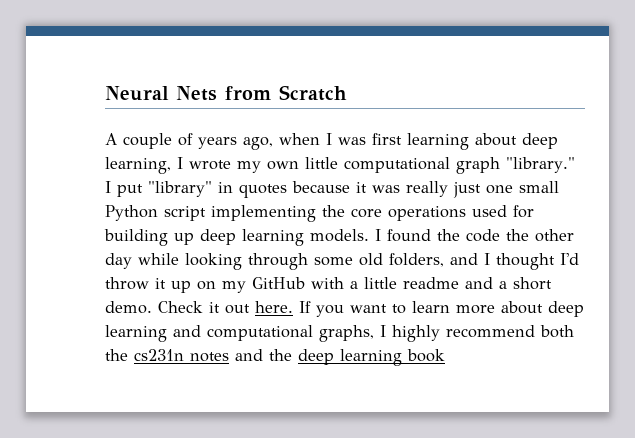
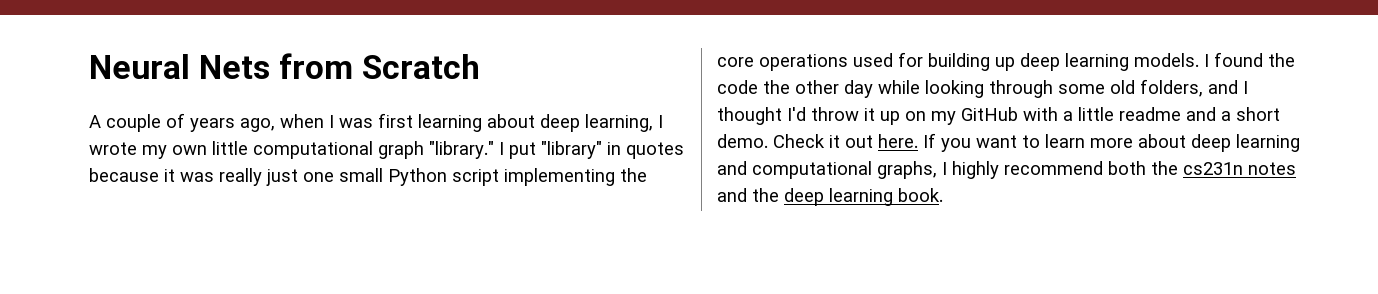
[407,349,445,362] book -> [898,188,943,202] book.

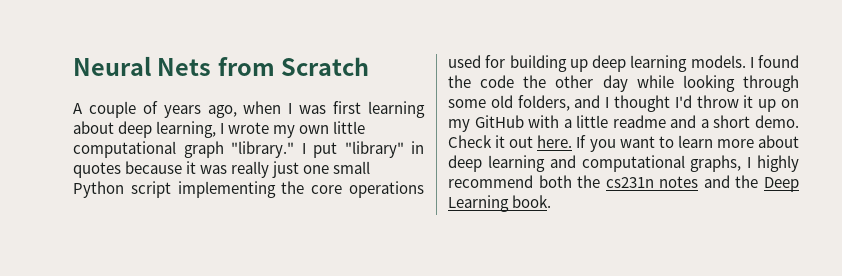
[784,188,893,206] deep learning -> [764,177,799,192] [448,195,509,212] Deep Learning

